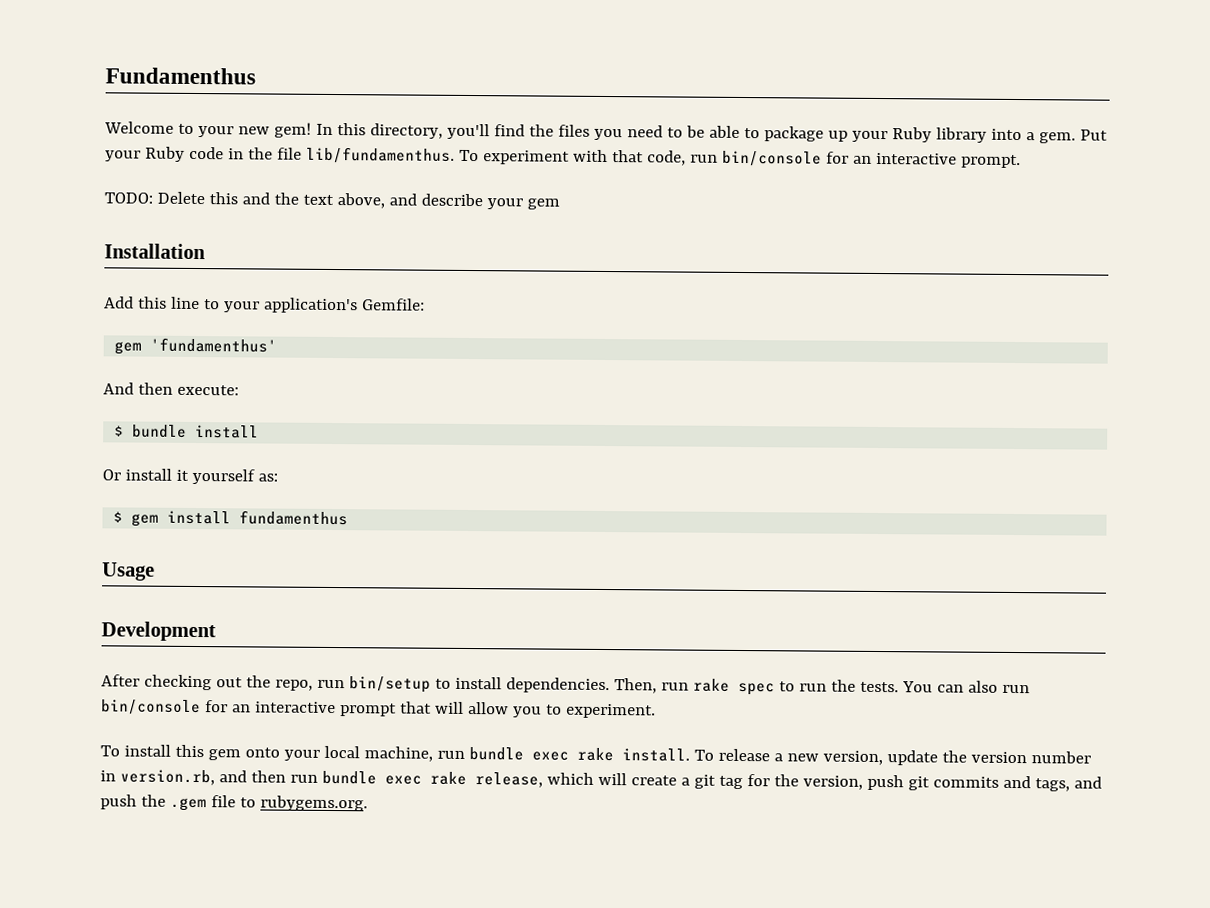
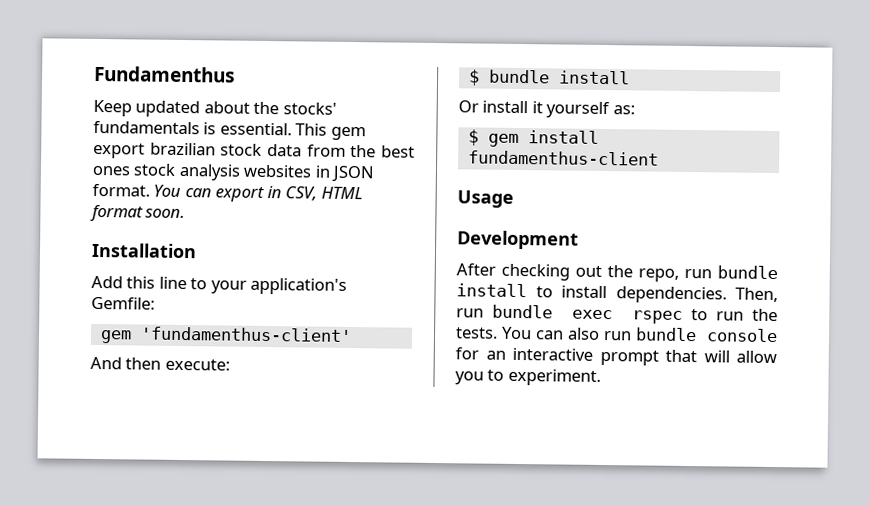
[104,121,1108,144] [105,146,1021,169] [104,191,560,210] Welcome to your new gem! In this directory, you'll find the files you need to be able to package up your Ruby library into a gem. Put your Ruby code in the file lib/fundamenthus. To experiment with that code, run bin/console for an interactive prompt. // TODO: Delete this and the text above, and describe your gem -> [93,99,337,118] [93,120,366,141] [93,142,415,159] [92,163,376,183] [92,183,363,202] [90,204,186,222] Keep updated about the stocks' fundamentals is essential. This gem export brazilian stock data from the best ones stock analysis websites in JSON format. You can export in CSV, HTML format soon.
[150,337,278,353] 'fundamenthus' -> [139,326,352,343] 'fundamenthus-client'
[239,510,349,526] fundamenthus -> [467,150,659,166] fundamenthus-client
[348,676,431,693] bin/setup -> [717,265,778,280] [456,283,527,298] bundle install
[692,678,775,696] rake spec -> [491,304,684,324] bundle exec rspec
[101,699,201,716] bin/console -> [634,327,778,343] bundle console
[100,744,1091,766] [100,769,1102,792] [100,794,368,812] // To install this gem onto your local machine, run bundle exec rake install. To release a new version, update the version number in version.rb, and then run bundle exec rake release, which will create a git tag for the version, push git commits and tags, and push the .gem file to rubygems.org. -> (601, 377) none

